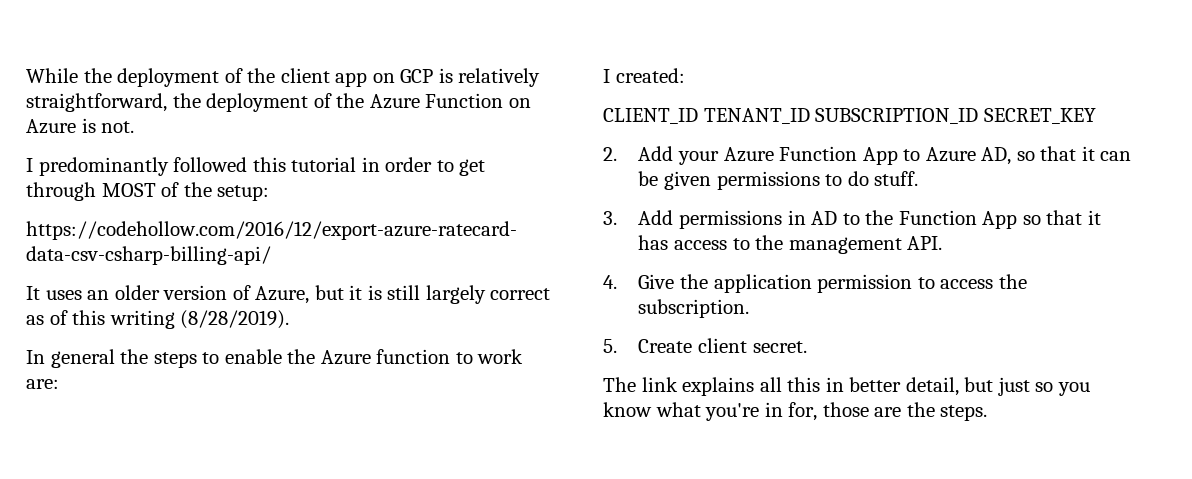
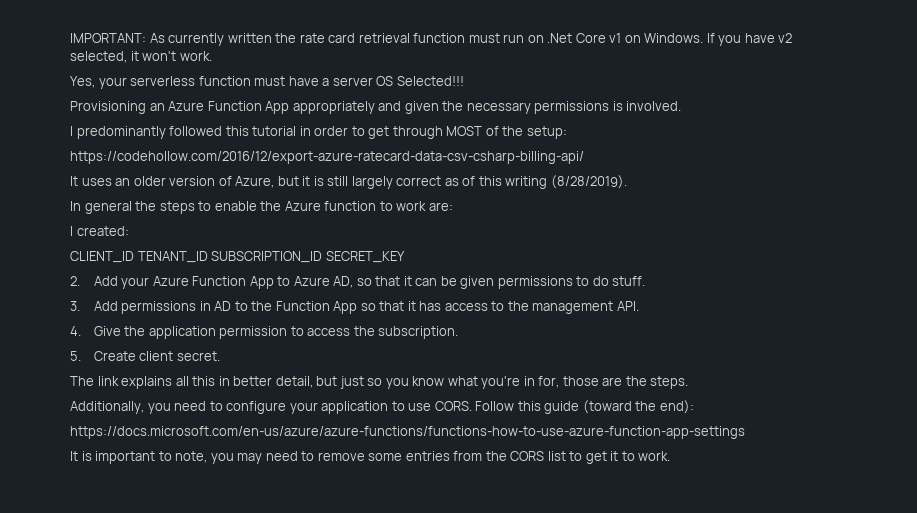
[26,68,541,87] [26,93,531,112] [26,118,135,134] While the deployment of the client app on GCP is relatively straightforward, the deployment of the Azure Function on Azure is not. -> [70,33,793,46] [70,51,212,63] [70,76,464,89] [70,101,682,114] IMPORTANT: As currently written the rate card retrieval function must run on .Net Core v1 on Windows. If you have v2 selected, it won't work. // Yes, your serverless function must have a server OS Selected!!! // Provisioning an Azure Function App appropriately and given the necessary permissions is involved.
(988, 413) none -> [70,400,694,414] [70,426,745,439] [70,451,671,464] // Additionally, you need to configure your application to use CORS. Follow this guide (toward the end): // https://docs.microsoft.com/en-us/azure/azure-functions/functions-how-to-use-azure-function-app-settings // It is important to note, you may need to remove some entries from the CORS list to get it to work.

